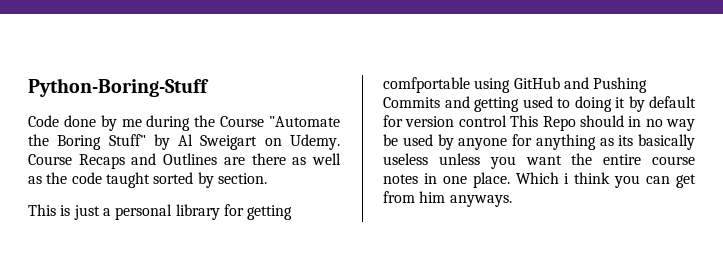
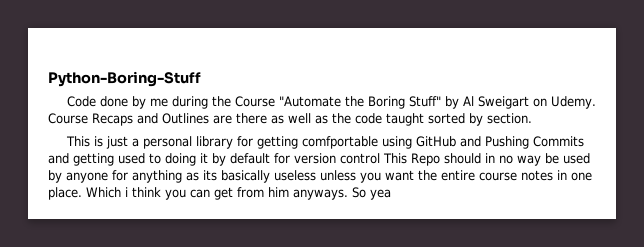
(512, 201) none -> [352,187,391,200] So yea

